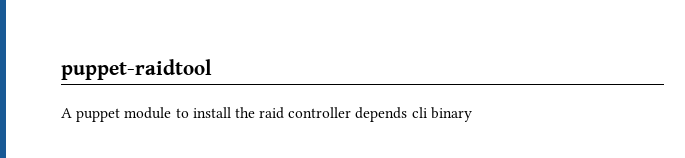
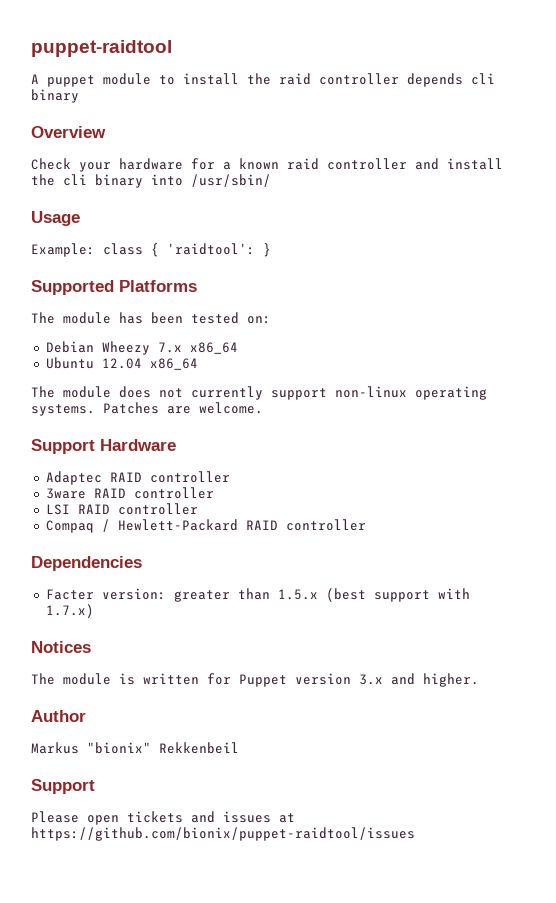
(472, 114) none -> [31,126,106,138] [31,158,503,172] [31,174,271,188] [31,211,80,226] [31,243,271,257] [31,280,197,295] [31,312,271,324] [45,341,238,355] [45,357,198,370] [31,386,487,400] [31,402,263,416] [31,439,176,454] [45,471,230,485] [45,487,214,499] [45,503,198,515] [45,519,366,533] [31,556,142,571] [45,588,470,602] [45,604,94,618] [31,641,91,653] [31,673,479,687] [31,710,86,722] [31,742,239,754] [31,779,95,794] [31,811,295,825] [31,827,415,841] // Overview // Check your hardware for a known raid controller and install the cli binary into /usr/sbin/ // Usage // Example: class { 'raidtool': } // Supported Platforms // The module has been tested on: // Debian Wheezy 7.x x86_64 // Ubuntu 12.04 x86_64 // The module does not currently support non-linux operating systems. Patches are welcome. // Support Hardware // Adaptec RAID controller // 3ware RAID controller // LSI RAID controller // Compaq / Hewlett-Packard RAID controller // Dependencies // Facter version: greater than 1.5.x (best support with 1.7.x) // Notices // The module is written for Puppet version 3.x and higher. // Author // Markus "bionix" Rekkenbeil // Support // Please open tickets and issues at https://github.com/bionix/puppet-raidtool/issues

